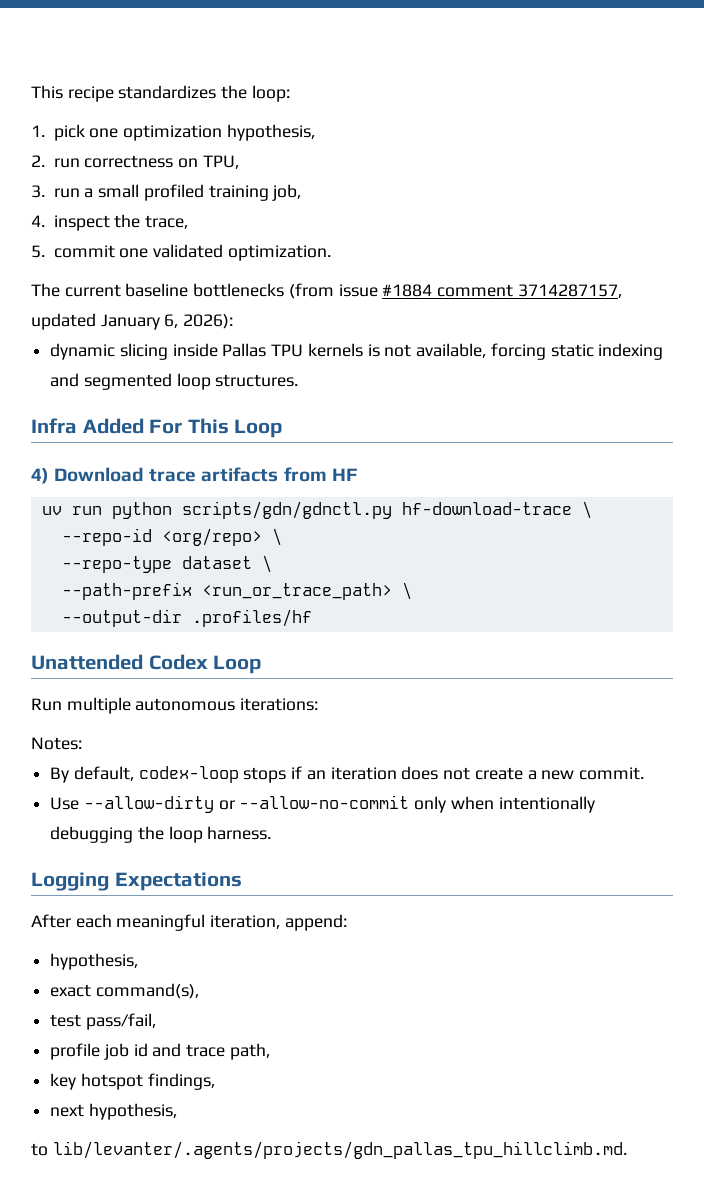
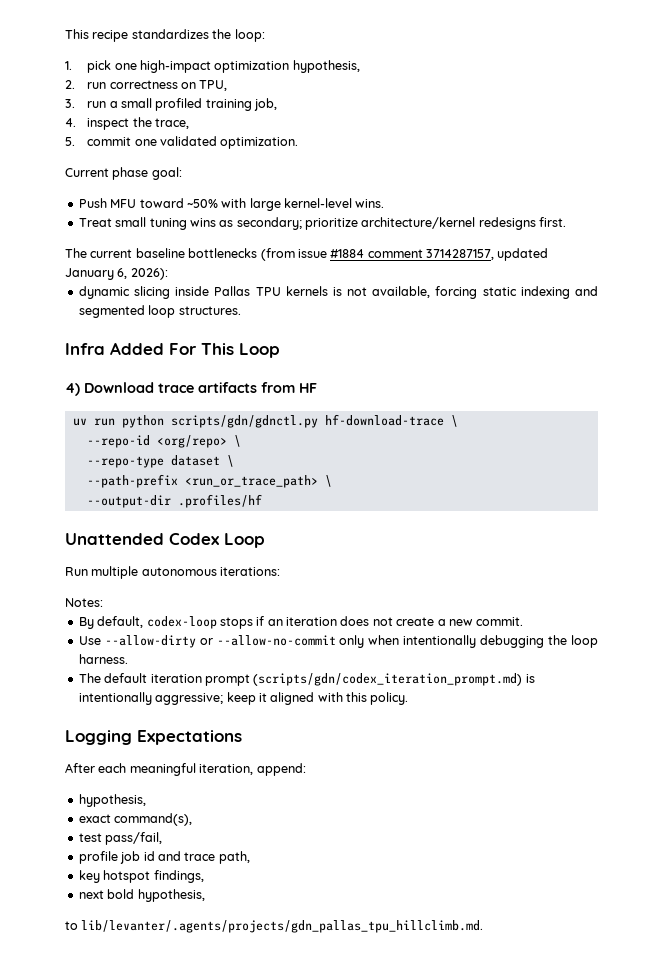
(119, 133) none -> [139,60,211,73] high-impact
(331, 253) none -> [65,167,182,180] [78,198,385,211] [78,217,567,230] // Current phase goal: // Push MFU toward ~50% with large kernel-level wins. // Treat small tuning wins as secondary; prioritize architecture/kernel redesigns first.
(272, 833) none -> [78,673,535,686] [78,692,409,705] // The default iteration prompt (scripts/gdn/codex_iteration_prompt.md) is intentionally aggressive; keep it aligned with this policy.
(85, 1110) none -> [107,889,135,899] bold

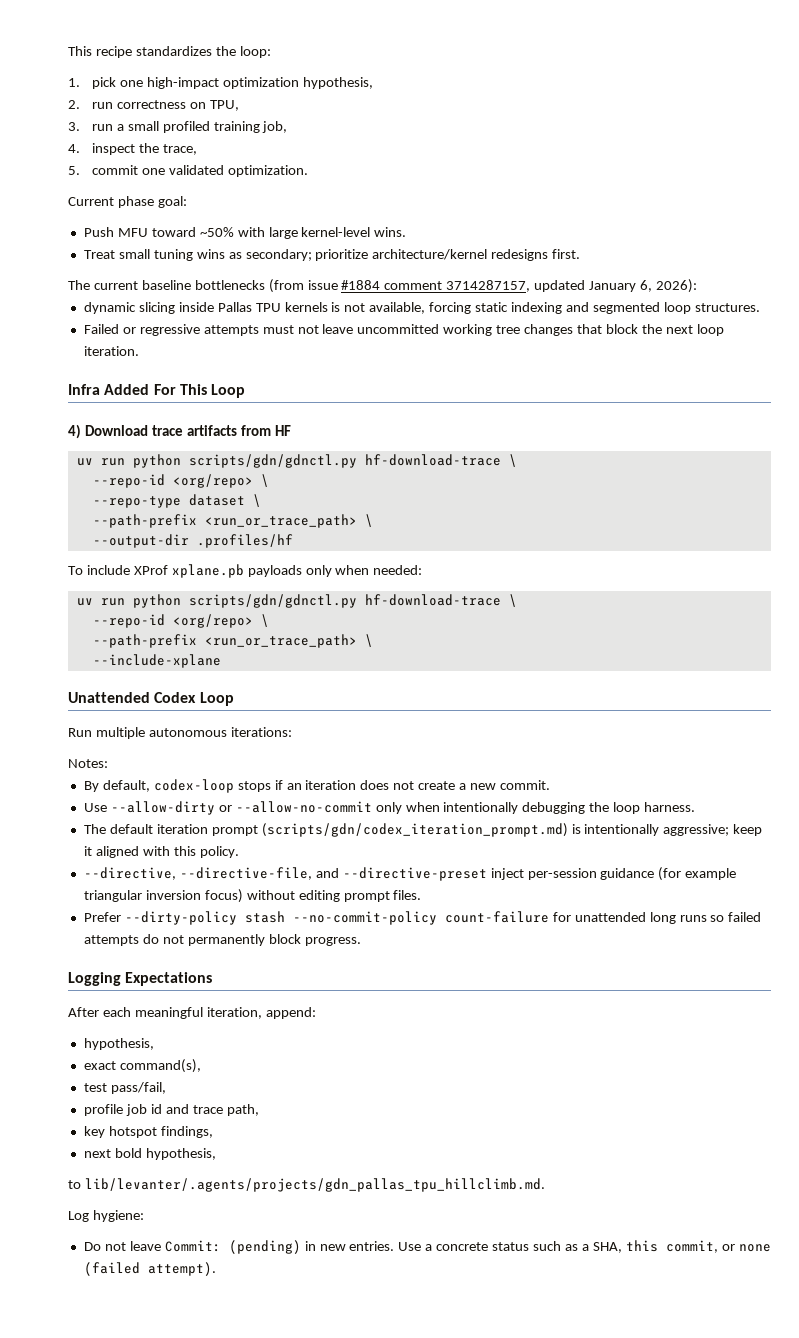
(241, 310) none -> [83,324,724,336] [83,346,139,356] // Failed or regressive attempts must not leave uncommitted working tree changes that block the next loop iteration.
(262, 501) none -> [68,564,423,578] [76,594,517,608] [92,614,269,628] [92,634,373,648] [92,654,221,668] // To include XProf xplane.pb payloads only when needed: // uv run python scripts/gdn/gdnctl.py hf-download-trace \ // --repo-id <org/repo> \ // --path-prefix <run_or_trace_path> \ // --include-xplane
(409, 698) none -> [83,867,737,881] [83,889,422,903] [83,911,762,925] [83,934,361,946] // --directive, --directive-file, and --directive-preset inject per-session guidance (for example triangular inversion focus) without editing prompt files. // Prefer --dirty-policy stash --no-commit-policy count-failure for unattended long runs so failed attempts do not permanently block progress.
(484, 926) none -> [68,1210,144,1222] [83,1240,771,1254] [83,1262,216,1276] // Log hygiene: // Do not leave Commit: (pending) in new entries. Use a concrete status such as a SHA, this commit, or none (failed attempt).

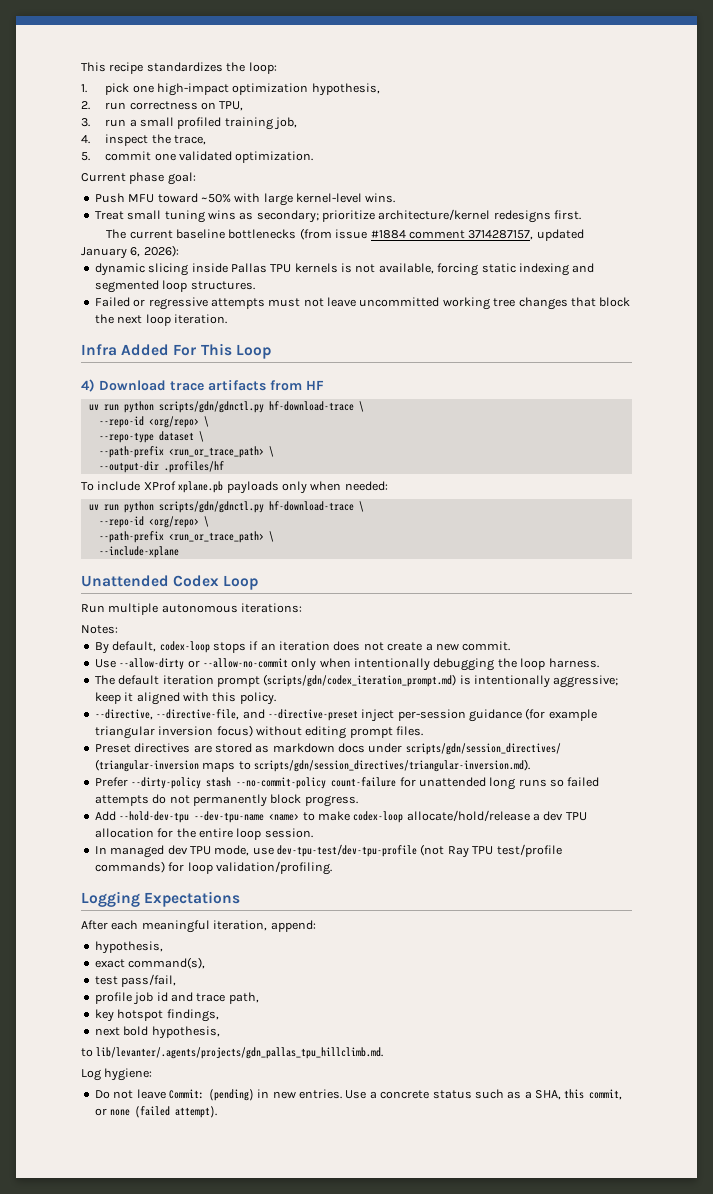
(422, 895) none -> [94,743,561,755] [94,759,530,772] // Preset directives are stored as markdown docs under scripts/gdn/session_directives/ (triangular-inversion maps to scripts/gdn/session_directives/triangular-inversion.md).
(361, 941) none -> [94,810,587,823] [94,828,313,840] [94,844,562,858] [94,861,332,875] // Add --hold-dev-tpu --dev-tpu-name <name> to make codex-loop allocate/hold/release a dev TPU allocation for the entire loop session. // In managed dev TPU mode, use dev-tpu-test/dev-tpu-profile (not Ray TPU test/profile commands) for loop validation/profiling.

